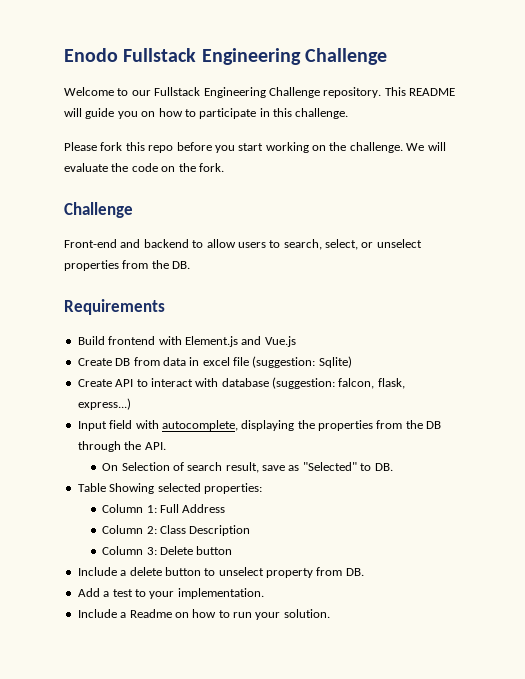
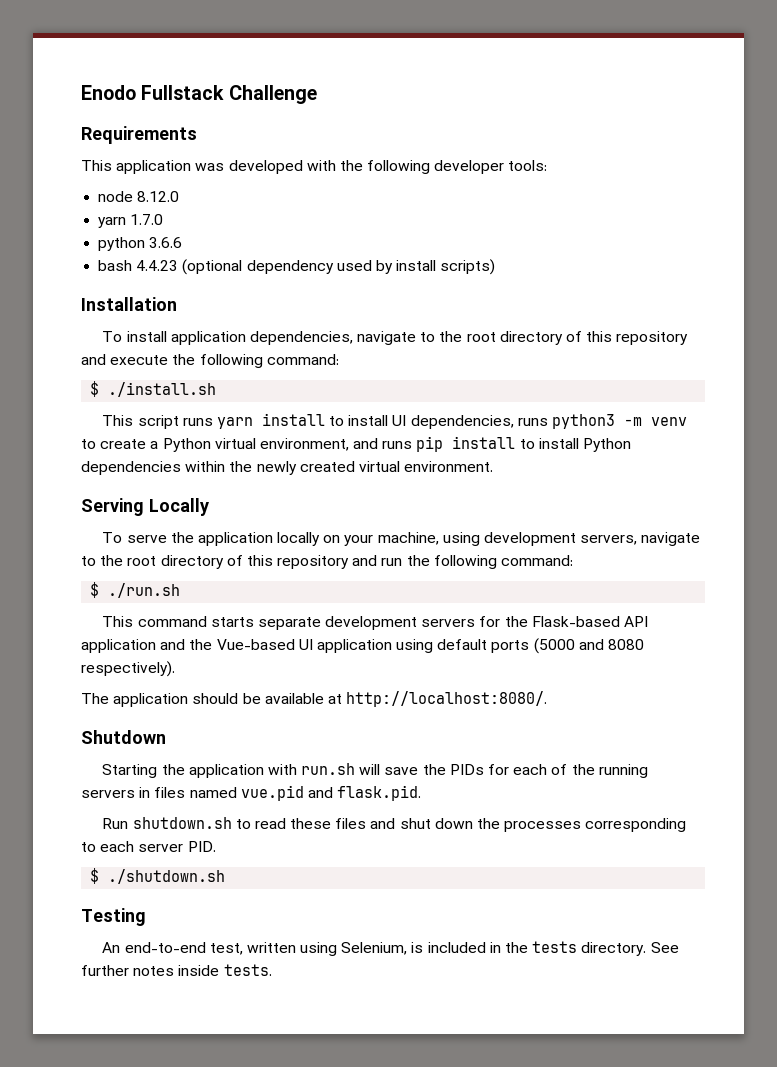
[201,48,387,65] [64,87,455,98] [64,108,349,119] [64,142,446,153] [64,163,224,172] [64,202,133,218] [64,239,422,250] [64,260,191,271] [64,299,165,315] [77,336,296,347] [77,356,352,368] [77,377,405,389] [77,398,131,410] [77,420,442,431] [77,441,166,452] [102,462,393,473] [77,483,262,494] [102,504,226,513] [102,525,251,536] [102,546,233,555] [77,567,364,578] [77,588,264,599] [77,609,330,620] Engineering Challenge // Welcome to our Fullstack Engineering Challenge repository. This README will guide you on how to participate in this challenge. // Please fork this repo before you start working on the challenge. We will evaluate the code on the fork. // Challenge // Front-end and backend to allow users to search, select, or unselect properties from the DB. // Requirements // Build frontend with Element.js and Vue.js // Create DB from data in excel file (suggestion: Sqlite) // Create API to interact with database (suggestion: falcon, flask, express...) // Input field with autocomplete, displaying the properties from the DB through the API. // On Selection of search result, save as "Selected" to DB. // Table Showing selected properties: // Column 1: Full Address // Column 2: Class Description // Column 3: Delete button // Include a delete button to unselect property from DB. // Add a test to your implementation. // Include a Readme on how to run your solution. -> [228,85,317,104] [81,126,197,144] [81,160,548,174] [98,191,180,202] [98,214,164,228] [98,237,183,251] [98,259,496,275] [81,297,177,311] [102,331,689,345] [81,354,339,368] [90,381,217,397] [102,413,687,429] [81,436,632,452] [81,461,494,475] [81,498,209,516] [102,532,701,546] [81,555,574,569] [90,582,181,598] [102,616,648,630] [81,638,645,654] [81,661,175,677] [81,691,548,707] [81,730,166,744] [102,763,648,778] [81,785,422,801] [102,817,687,832] [81,841,216,852] [90,868,226,884] [81,908,146,926] [102,941,679,956] [81,964,272,976] Challenge // Requirements // This application was developed with the following developer tools: // node 8.12.0 // yarn 1.7.0 // python 3.6.6 // bash 4.4.23 (optional dependency used by install scripts) // Installation // To install application dependencies, navigate to the root directory of this repository and execute the following command: // $ ./install.sh // This script runs yarn install to install UI dependencies, runs python3 -m venv to create a Python virtual environment, and runs pip install to install Python dependencies within the newly created virtual environment. // Serving Locally // To serve the application locally on your machine, using development servers, navigate to the root directory of this repository and run the following command: // $ ./run.sh // This command starts separate development servers for the Flask-based API application and the Vue-based UI application using default ports (5000 and 8080 respectively). // The application should be available at http://localhost:8080/. // Shutdown // Starting the application with run.sh will save the PIDs for each of the running servers in files named vue.pid and flask.pid. // Run shutdown.sh to read these files and shut down the processes corresponding to each server PID. // $ ./shutdown.sh // Testing // An end-to-end test, written using Selenium, is included in the tests directory. See further notes inside tests.

